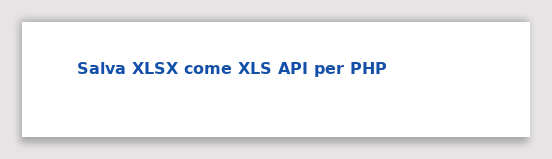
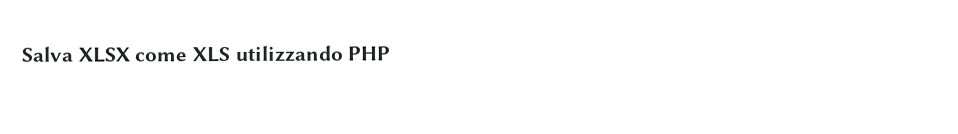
[278,62,344,77] API per -> [234,45,343,62] utilizzando

